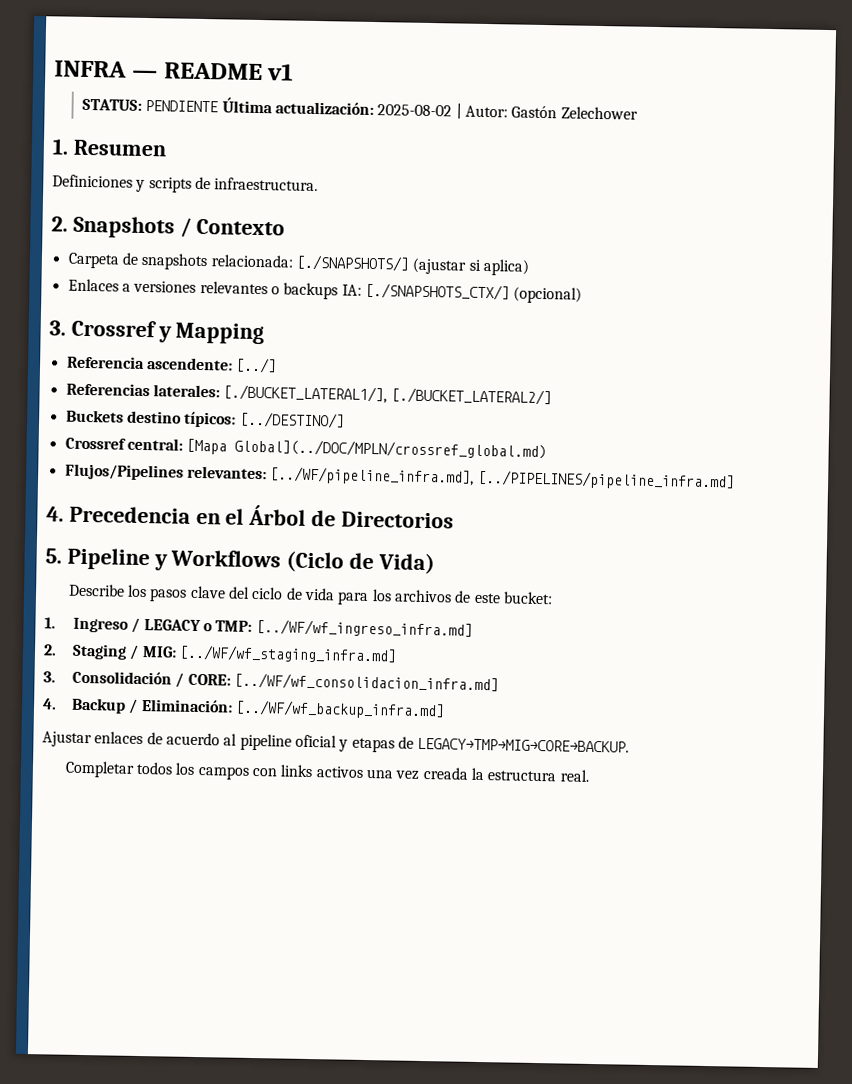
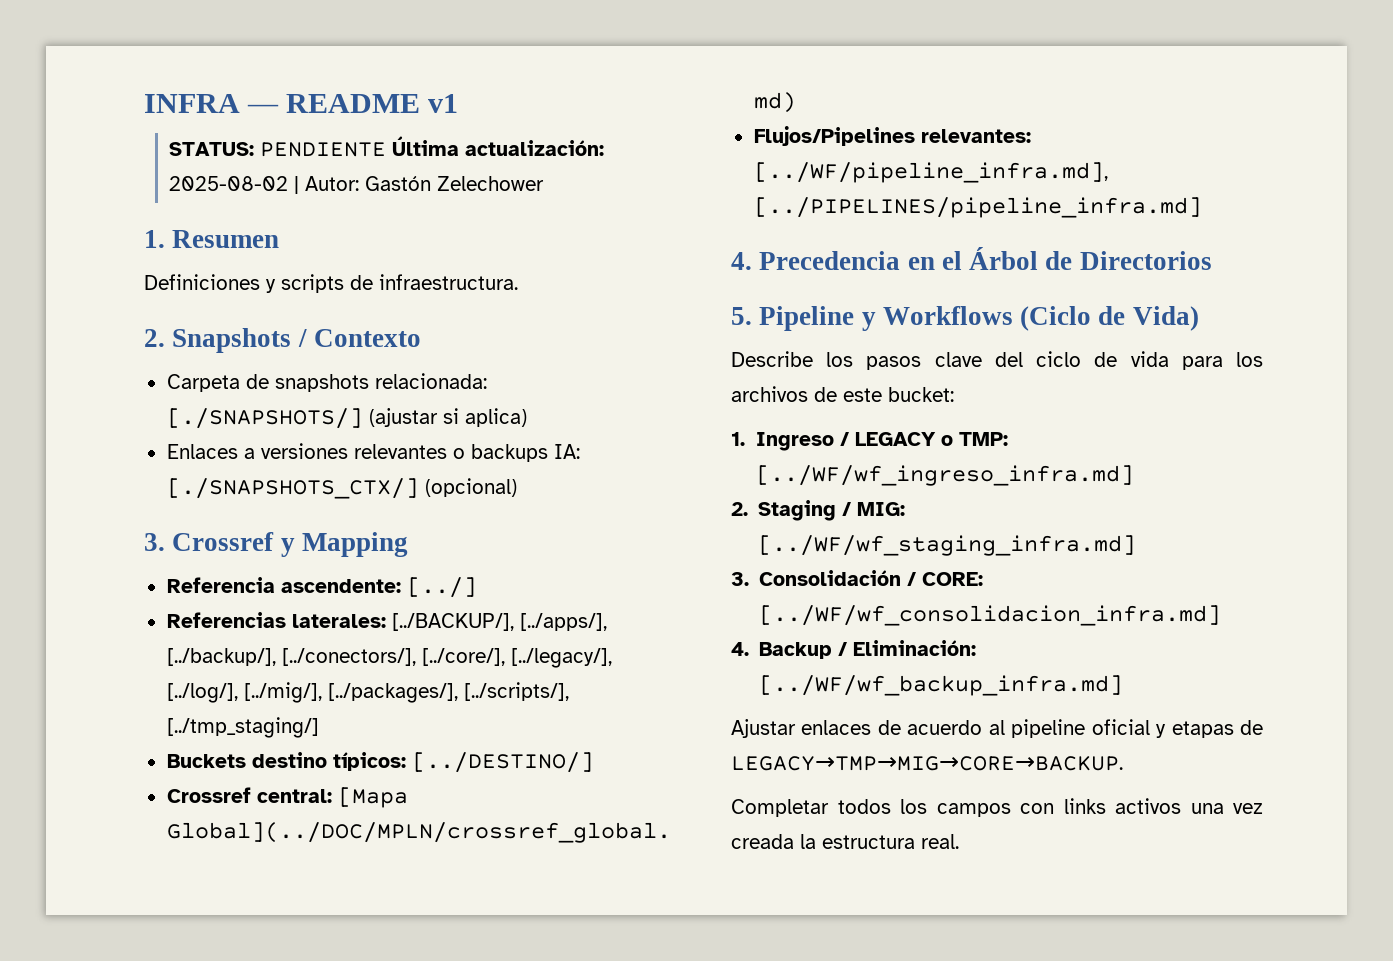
[223,384,552,406] [./BUCKET_LATERAL1/], [./BUCKET_LATERAL2/] -> [391,613,607,631] [166,648,612,668] [166,682,569,703] [166,717,319,738] [../BACKUP/], [../apps/], [../backup/], [../conectors/], [../core/], [../legacy/], [../log/], [../mig/], [../packages/], [../scripts/], [../tmp_staging/]

